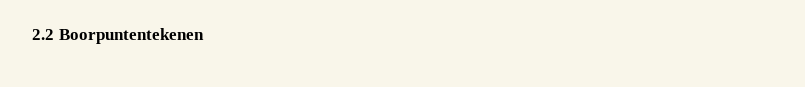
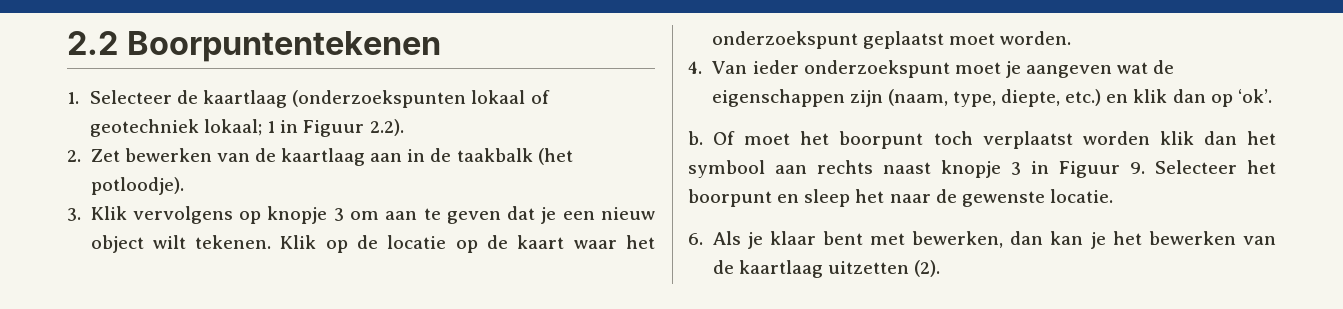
(204, 36) none -> [67,90,550,108] [89,119,404,137] [67,148,573,166] [90,177,184,195] [67,206,656,224] [90,235,655,253] [711,31,1071,49] [688,60,1175,78] [711,89,1272,107] [688,131,1276,149] [688,160,1276,178] [688,189,1113,207] [688,231,1276,249] [712,260,940,278] // 1. Selecteer de kaartlaag (onderzoekspunten lokaal of geotechniek lokaal; 1 in Figuur 2.2). // 2. Zet bewerken van de kaartlaag aan in de taakbalk (het potloodje). // 3. Klik vervolgens op knopje 3 om aan te geven dat je een nieuw object wilt tekenen. Klik op de locatie op de kaart waar het onderzoekspunt geplaatst moet worden. // 4. Van ieder onderzoekspunt moet je aangeven wat de eigenschappen zijn (naam, type, diepte, etc.) en klik dan op ‘ok’. // b. Of moet het boorpunt toch verplaatst worden klik dan het symbool aan rechts naast knopje 3 in Figuur 9. Selecteer het boorpunt en sleep het naar de gewenste locatie. // 6. Als je klaar bent met bewerken, dan kan je het bewerken van de kaartlaag uitzetten (2).

